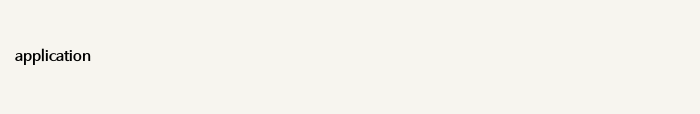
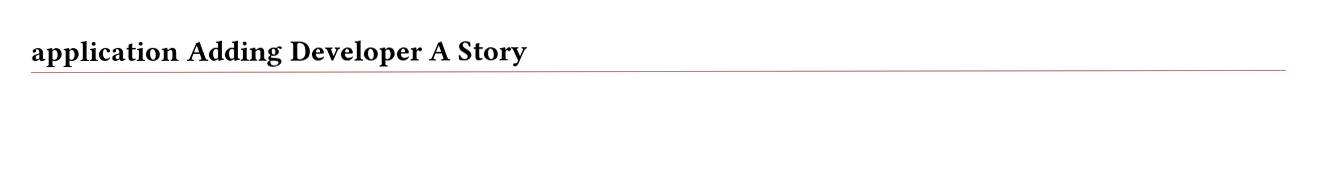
(91, 56) none -> [185,40,529,67] Adding Developer A Story

